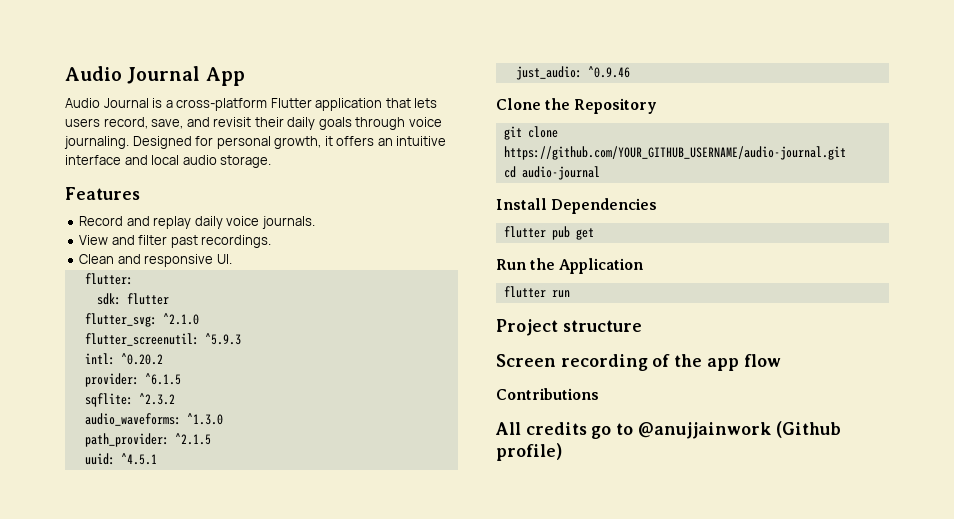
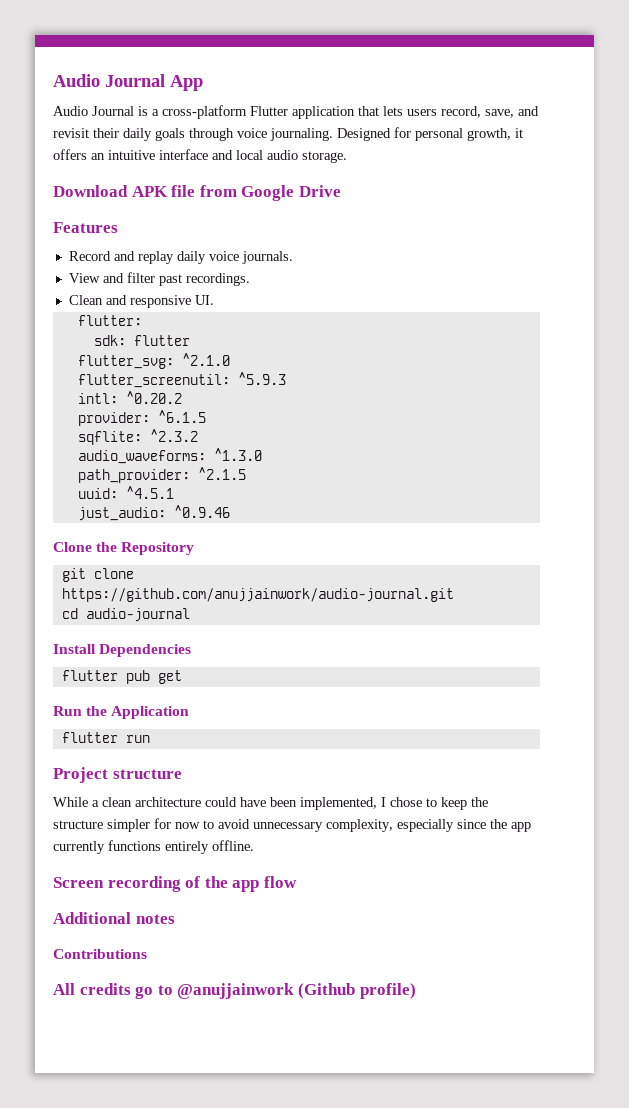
(272, 161) none -> [53,185,341,201] // Download APK file from Google Drive
[503,146,846,160] https://github.com/YOUR_GITHUB_USERNAME/audio-journal.git -> [61,588,454,602] https://github.com/anujjainwork/audio-journal.git
(642, 326) none -> [53,797,488,810] [53,818,531,832] [53,840,254,854] // While a clean architecture could have been implemented, I chose to keep the structure simpler for now to avoid unnecessary complexity, especially since the app currently functions entirely offline.
(781, 360) none -> [53,912,175,924] // Additional notes

